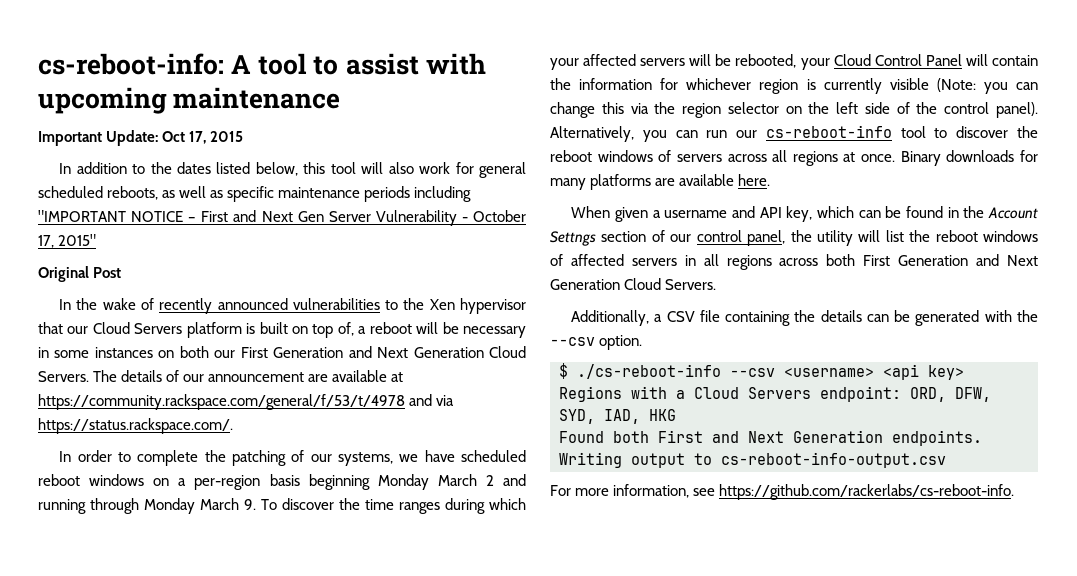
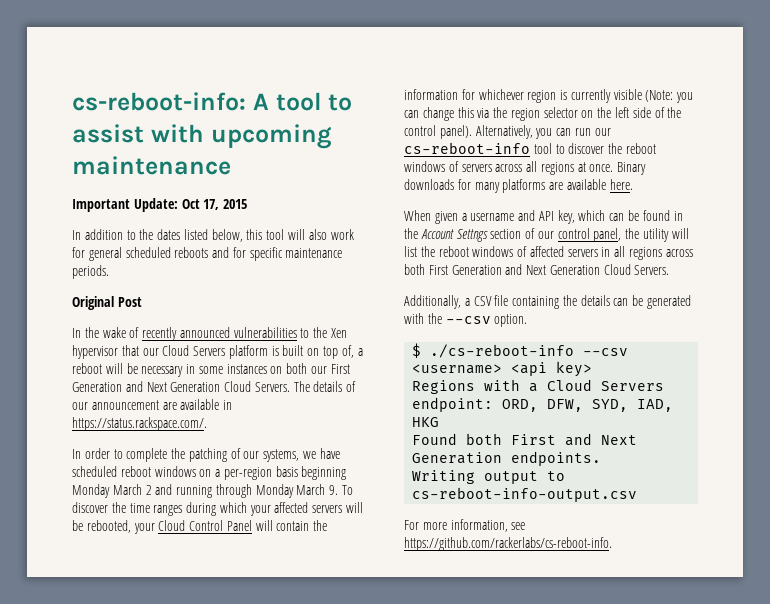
[107,186,472,202] [38,210,526,226] [38,234,97,248] reboots, as well as specific maintenance periods including "IMPORTANT NOTICE – First and Next Gen Server Vulnerability - October 17, 2015" -> [174,247,343,261] [72,265,109,279] reboots and for specific maintenance periods.
[391,372,404,382] [38,394,455,410] at https://community.rackspace.com/general/f/53/t/4978 and via -> [223,400,233,410] in

